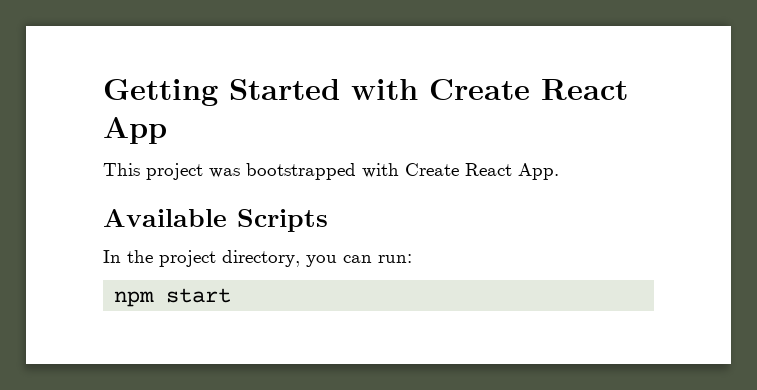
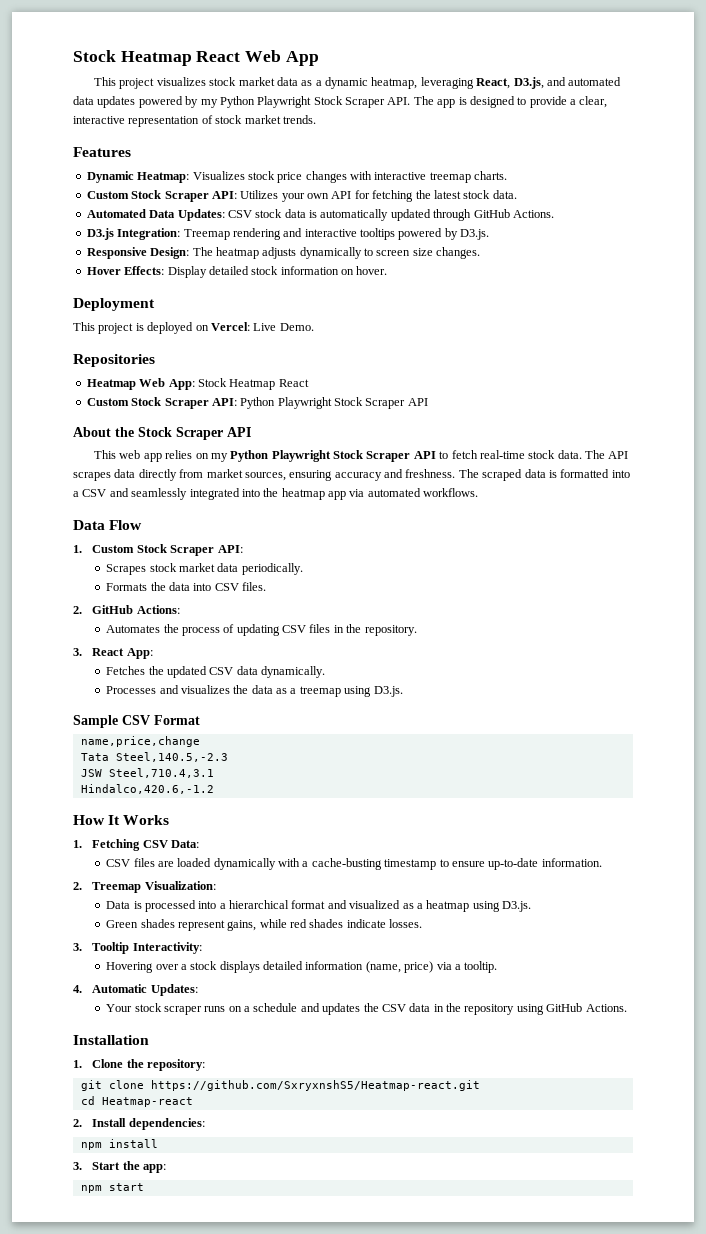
[103,79,628,106] [103,117,167,144] [103,163,559,180] [103,209,328,232] [103,250,412,267] Getting Started with Create React App // This project was bootstrapped with Create React App. // Available Scripts // In the project directory, you can run: -> [73,50,319,66] [94,77,622,89] [73,96,608,108] [73,115,316,127] [73,147,131,157] [86,171,508,183] [86,190,517,202] [86,209,554,221] [86,228,490,240] [86,247,481,259] [86,266,388,278] [73,298,155,311] [73,322,314,334] [73,354,155,367] [86,378,309,390] [86,397,428,409] [73,427,251,440] [94,450,629,462] [73,469,630,481] [73,488,479,500] [73,520,143,530] [73,544,243,556] [106,563,303,575] [106,582,267,591] [73,605,180,614] [106,624,417,636] [73,648,153,659] [106,666,326,678] [106,685,403,697] [73,715,200,728] [80,736,200,747] [80,752,228,762] [80,768,214,778] [80,784,214,794] [73,815,170,825] [73,839,200,851] [106,858,602,870] [73,881,216,893] [106,900,532,912] [106,919,423,931] [73,942,202,954] [106,961,498,973] [73,984,198,996] [106,1003,627,1015] [73,1035,149,1045] [73,1059,206,1071] [80,1080,480,1091] [80,1096,193,1107] [73,1118,205,1130] [80,1139,158,1150] [73,1161,167,1173] Stock Heatmap React Web App // This project visualizes stock market data as a dynamic heatmap, leveraging React, D3.js, and automated data updates powered by my Python Playwright Stock Scraper API. The app is designed to provide a clear, interactive representation of stock market trends. // Features // Dynamic Heatmap: Visualizes stock price changes with interactive treemap charts. // Custom Stock Scraper API: Utilizes your own API for fetching the latest stock data. // Automated Data Updates: CSV stock data is automatically updated through GitHub Actions. // D3.js Integration: Treemap rendering and interactive tooltips powered by D3.js. // Responsive Design: The heatmap adjusts dynamically to screen size changes. // Hover Effects: Display detailed stock information on hover. // Deployment // This project is deployed on Vercel: Live Demo. // Repositories // Heatmap Web App: Stock Heatmap React // Custom Stock Scraper API: Python Playwright Stock Scraper API // About the Stock Scraper API // This web app relies on my Python Playwright Stock Scraper API to fetch real-time stock data. The API scrapes data directly from market sources, ensuring accuracy and freshness. The scraped data is formatted into a CSV and seamlessly integrated into the heatmap app via automated workflows. // Data Flow // 1. Custom Stock Scraper API: // Scrapes stock market data periodically. // Formats the data into CSV files. // 2. GitHub Actions: // Automates the process of updating CSV files in the repository. // 3. React App: // Fetches the updated CSV data dynamically. // Processes and visualizes the data as a treemap using D3.js. // Sample CSV Format // name,price,change // Tata Steel,140.5,-2.3 // JSW Steel,710.4,3.1 // Hindalco,420.6,-1.2 // How It Works // 1. Fetching CSV Data: // CSV files are loaded dynamically with a cache-busting timestamp to ensure up-to-date information. // 2. Treemap Visualization: // Data is processed into a hierarchical format and visualized as a heatmap using D3.js. // Green shades represent gains, while red shades indicate losses. // 3. Tooltip Interactivity: // Hovering over a stock displays detailed information (name, price) via a tooltip. // 4. Automatic Updates: // Your stock scraper runs on a schedule and updates the CSV data in the repository using GitHub Actions. // Installation // 1. Clone the repository: // git clone https://github.com/SxryxnshS5/Heatmap-react.git // cd Heatmap-react // 2. Install dependencies: // npm install // 3. Start the app:

